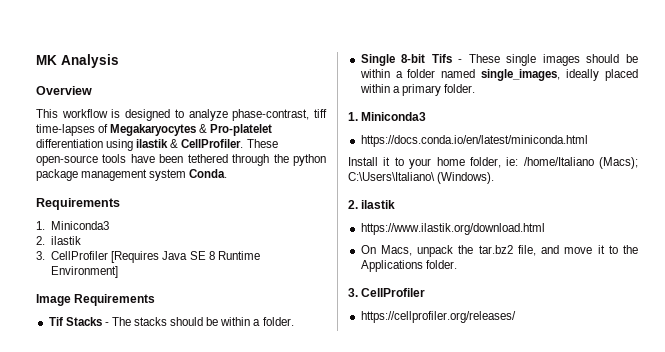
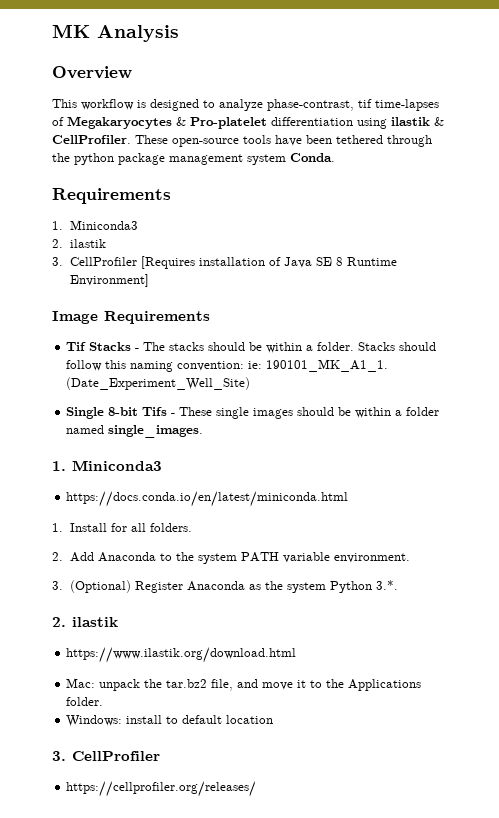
[314,109,327,118] tiff -> [358,99,372,108] tif
(160, 257) none -> [198,257,281,266] installation of
(294, 321) none -> [358,342,437,351] [66,359,389,372] [66,377,251,390] Stacks should follow this naming convention: ie: 190101_MK_A1_1. (Date_Experiment_Well_Site)
[481,69,638,81] [359,84,475,96] [348,112,427,121] [360,135,588,147] [348,157,638,169] [348,172,495,184] single_images, ideally placed within a primary folder. // 1. Miniconda3 // https://docs.conda.io/en/latest/miniconda.html // Install it to your home folder, ie: /home/Italiano (Macs); C:\Users\Italiano\ (Windows). -> [108,425,204,438] [52,460,162,471] [66,491,349,507] [52,523,192,532] [52,552,410,564] [52,580,398,593] single_images. // 1. Miniconda3 // https://docs.conda.io/en/latest/miniconda.html // 1. Install for all folders. // 2. Add Anaconda to the system PATH variable environment. // 3. (Optional) Register Anaconda as the system Python 3.*.
[360,245,412,256] On Macs, -> [66,678,96,688] Mac:
(457, 264) none -> [66,715,274,727] // Windows: install to default location

